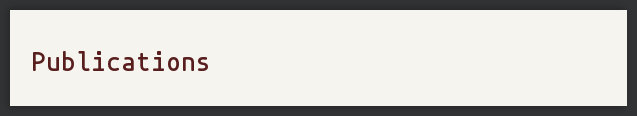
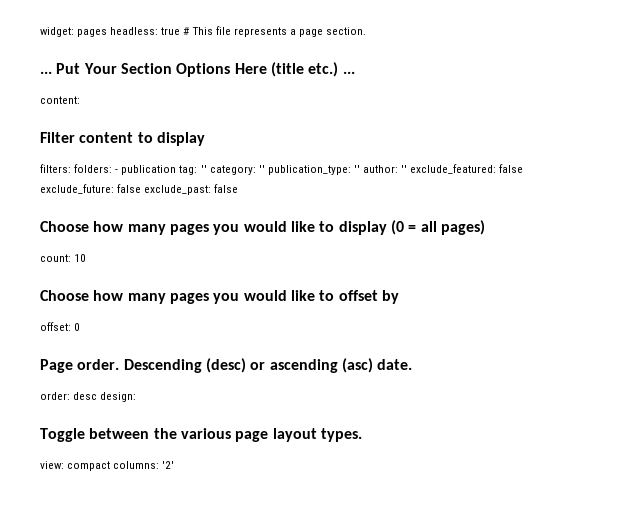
[31,51,210,71] Publications -> [40,26,367,37] [40,62,355,77] [40,96,80,104] [40,132,205,146] [40,164,524,175] [40,184,239,195] [40,220,485,235] [40,254,87,262] [40,290,399,304] [40,322,81,331] [40,358,413,373] [40,392,137,402] [40,428,362,442] [40,461,175,471] widget: pages headless: true # This file represents a page section. // ... Put Your Section Options Here (title etc.) ... // content: // Filter content to display // filters: folders: - publication tag: '' category: '' publication_type: '' author: '' exclude_featured: false exclude_future: false exclude_past: false // Choose how many pages you would like to display (0 = all pages) // count: 10 // Choose how many pages you would like to offset by // offset: 0 // Page order. Descending (desc) or ascending (asc) date. // order: desc design: // Toggle between the various page layout types. // view: compact columns: '2'

